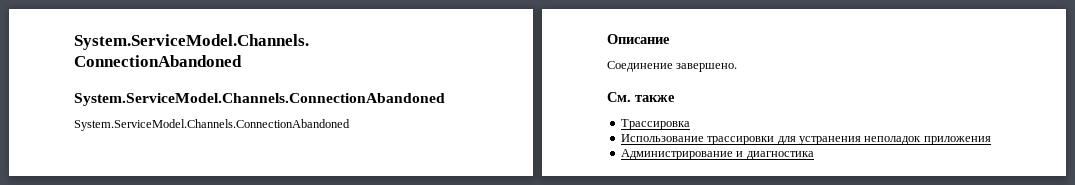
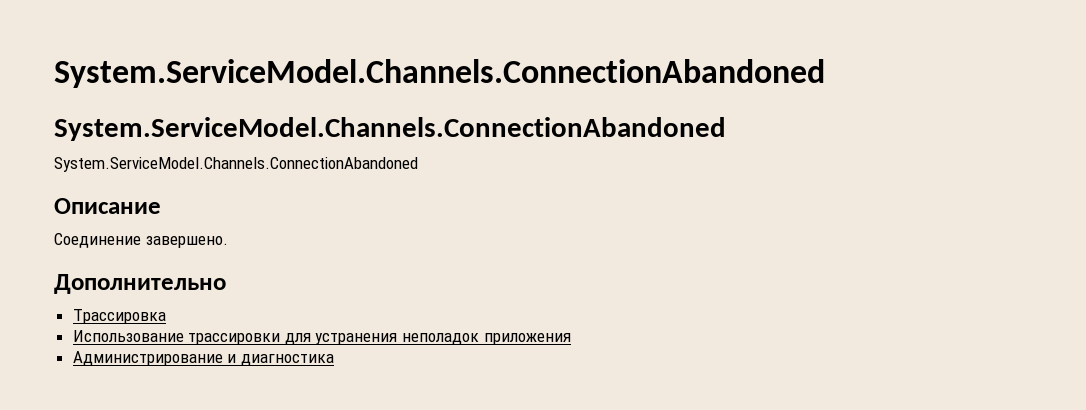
[607,92,675,102] См. также -> [54,274,226,294] Дополнительно

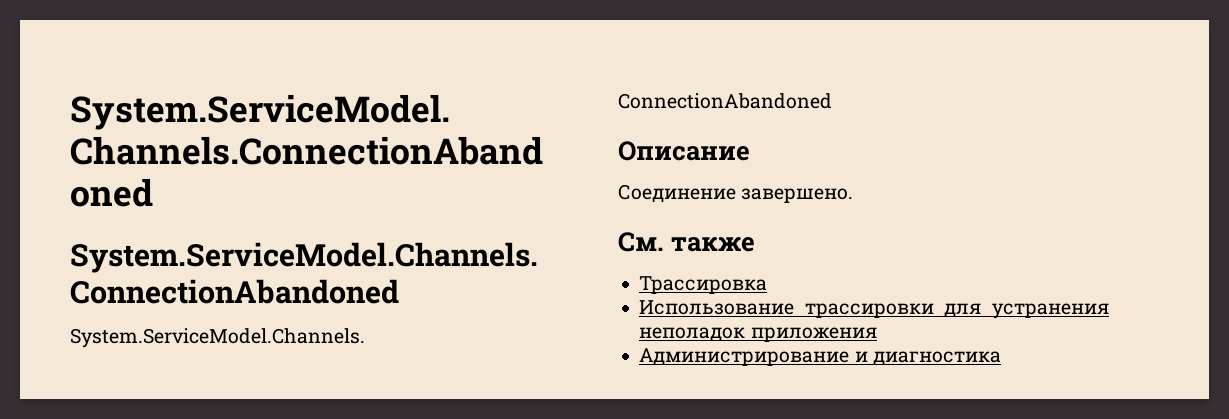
[54,274,226,294] Дополнительно -> [618,232,756,252] См. также

